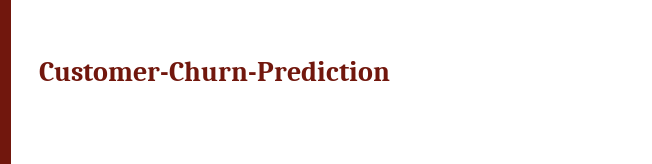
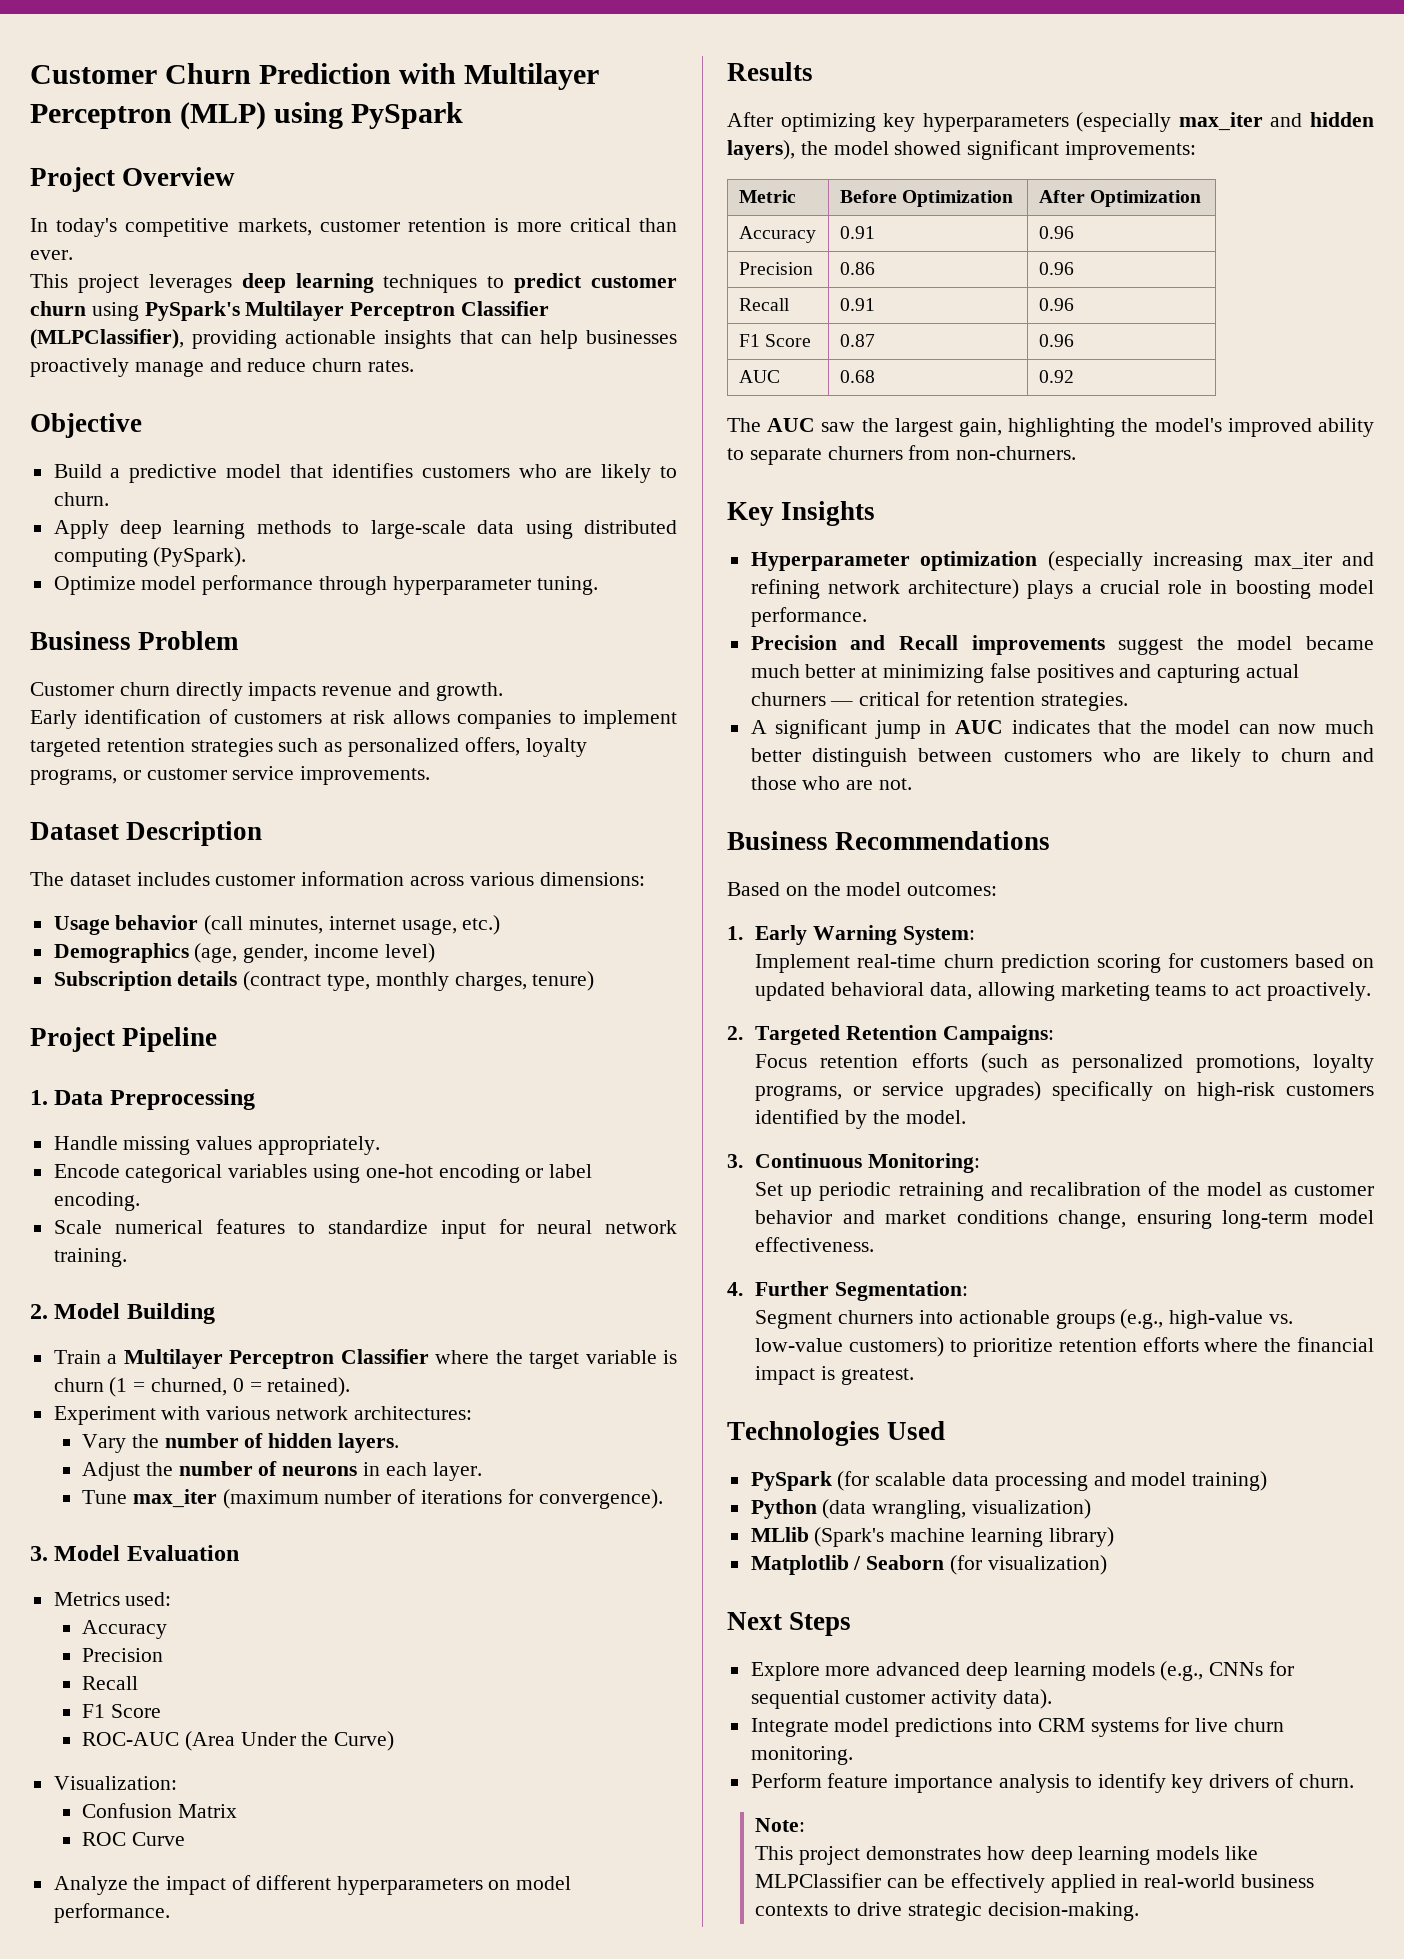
[39,61,390,81] Customer-Churn-Prediction -> [30,63,600,90] [30,102,464,130] [30,167,236,192] [30,218,677,237] [30,250,73,260] [30,273,677,293] [30,301,550,321] [30,329,677,349] [30,358,415,377] [30,413,142,438] [53,463,677,483] [53,492,109,506] [53,520,677,539] [53,547,247,567] [53,575,598,595] [30,631,240,650] [30,682,503,701] [30,709,678,729] [30,737,587,757] [30,766,431,785] [30,821,263,846] [30,871,645,886] [53,915,501,935] [53,943,435,963] [53,971,595,991] [30,1027,218,1052] [30,1089,255,1110] [53,1136,381,1155] [53,1164,593,1183] [53,1192,140,1211] [53,1219,677,1239] [53,1248,127,1267] [30,1303,215,1324] [53,1349,678,1369] [53,1377,351,1397] [53,1406,472,1425] [81,1433,400,1453] [81,1461,482,1481] [81,1489,663,1509] [30,1545,239,1561] [53,1592,172,1606] [81,1620,167,1639] [81,1648,163,1662] [81,1676,138,1690] [81,1704,161,1718] [81,1731,395,1751] [53,1776,177,1790] [81,1803,237,1818] [81,1832,185,1846] [53,1875,572,1895] [53,1903,170,1923] [727,62,813,81] [727,112,1374,132] [727,140,1197,160] [738,190,796,203] [839,190,1013,207] [1038,190,1201,207] [738,226,816,243] [839,226,875,239] [1038,226,1074,239] [738,262,813,275] [839,262,875,275] [1038,262,1074,275] [738,298,790,311] [839,298,875,311] [1038,298,1074,311] [738,334,811,347] [839,334,875,347] [1038,334,1074,347] [738,370,780,383] [839,370,875,383] [1038,370,1074,383] [727,418,1374,437] [727,445,1077,465] [727,501,876,526] [750,551,1374,571] [750,579,1374,599] [750,607,867,627] [750,635,1374,655] [750,663,1300,683] [750,691,1128,711] [750,719,1374,739] [750,748,1374,767] [750,776,913,790] [727,831,1051,850] [727,882,998,896] [727,925,975,945] [755,953,1374,973] [755,982,1371,1001] [727,1025,1054,1045] [755,1053,1374,1073] [755,1081,1374,1101] [755,1109,966,1129] [727,1153,981,1173] [755,1181,1374,1201] [755,1210,1374,1229] [755,1237,875,1252] [727,1281,969,1301] [755,1309,1293,1329] [755,1337,1374,1357] [755,1366,914,1385] [727,1421,946,1446] [750,1471,1268,1491] [750,1499,1092,1519] [750,1527,1114,1547] [750,1555,1107,1575] [727,1612,852,1636] [750,1661,1295,1681] [750,1689,1053,1709] [750,1717,1285,1737] [750,1746,853,1765] [750,1773,1354,1793] [755,1818,806,1832] [755,1846,1258,1865] [755,1873,1314,1893] [755,1902,1139,1921] Customer Churn Prediction with Multilayer Perceptron (MLP) using PySpark // Project Overview // In today's competitive markets, customer retention is more critical than ever. // This project leverages deep learning techniques to predict customer churn using PySpark's Multilayer Perceptron Classifier (MLPClassifier), providing actionable insights that can help businesses proactively manage and reduce churn rates. // Objective // Build a predictive model that identifies customers who are likely to churn. // Apply deep learning methods to large-scale data using distributed computing (PySpark). // Optimize model performance through hyperparameter tuning. // Business Problem // Customer churn directly impacts revenue and growth. // Early identification of customers at risk allows companies to implement targeted retention strategies such as personalized offers, loyalty programs, or customer service improvements. // Dataset Description // The dataset includes customer information across various dimensions: // Usage behavior (call minutes, internet usage, etc.) // Demographics (age, gender, income level) // Subscription details (contract type, monthly charges, tenure) // Project Pipeline // 1. Data Preprocessing // Handle missing values appropriately. // Encode categorical variables using one-hot encoding or label encoding. // Scale numerical features to standardize input for neural network training. // 2. Model Building // Train a Multilayer Perceptron Classifier where the target variable is churn (1 = churned, 0 = retained). // Experiment with various network architectures: // Vary the number of hidden layers. // Adjust the number of neurons in each layer. // Tune max_iter (maximum number of iterations for convergence). // 3. Model Evaluation // Metrics used: // Accuracy // Precision // Recall // F1 Score // ROC-AUC (Area Under the Curve) // Visualization: // Confusion Matrix // ROC Curve // Analyze the impact of different hyperparameters on model performance. // Results // After optimizing key hyperparameters (especially max_iter and hidden layers), the model showed significant improvements: // Metric | Before Optimization | After Optimization // Accuracy | 0.91 | 0.96 // Precision | 0.86 | 0.96 // Recall | 0.91 | 0.96 // F1 Score | 0.87 | 0.96 // AUC | 0.68 | 0.92 // The AUC saw the largest gain, highlighting the model's improved ability to separate churners from non-churners. // Key Insights // Hyperparameter optimization (especially increasing max_iter and refining network architecture) plays a crucial role in boosting model performance. // Precision and Recall improvements suggest the model became much better at minimizing false positives and capturing actual churners — critical for retention strategies. // A significant jump in AUC indicates that the model can now much better distinguish between customers who are likely to churn and those who are not. // Business Recommendations // Based on the model outcomes: // 1. Early Warning System: // Implement real-time churn prediction scoring for customers based on updated behavioral data, allowing marketing teams to act proactively. // 2. Targeted Retention Campaigns: // Focus retention efforts (such as personalized promotions, loyalty programs, or service upgrades) specifically on high-risk customers identified by the model. // 3. Continuous Monitoring: // Set up periodic retraining and recalibration of the model as customer behavior and market conditions change, ensuring long-term model effectiveness. // 4. Further Segmentation: // Segment churners into actionable groups (e.g., high-value vs. low-value customers) to prioritize retention efforts where the financial impact is greatest. // Technologies Used // PySpark (for scalable data processing and model training) // Python (data wrangling, visualization) // MLlib (Spark's machine learning library) // Matplotlib / Seaborn (for visualization) // Next Steps // Explore more advanced deep learning models (e.g., CNNs for sequential customer activity data). // Integrate model predictions into CRM systems for live churn monitoring. // Perform feature importance analysis to identify key drivers of churn. // Note: // This project demonstrates how deep learning models like MLPClassifier can be effectively applied in real-world business contexts to drive strategic decision-making.

